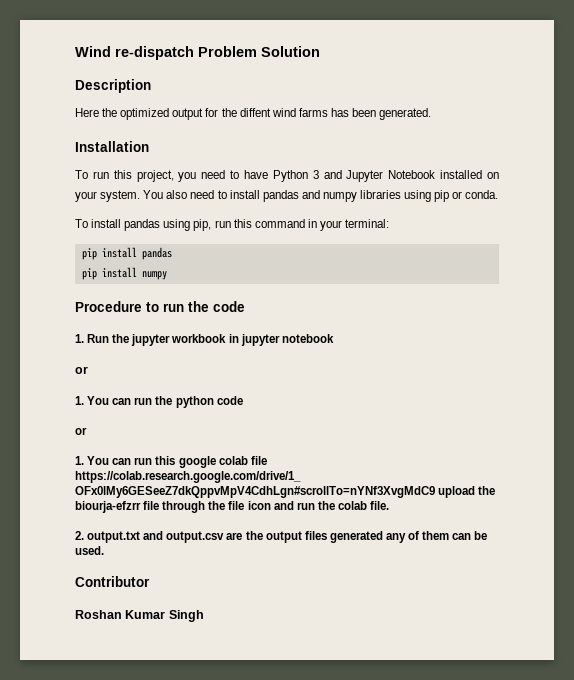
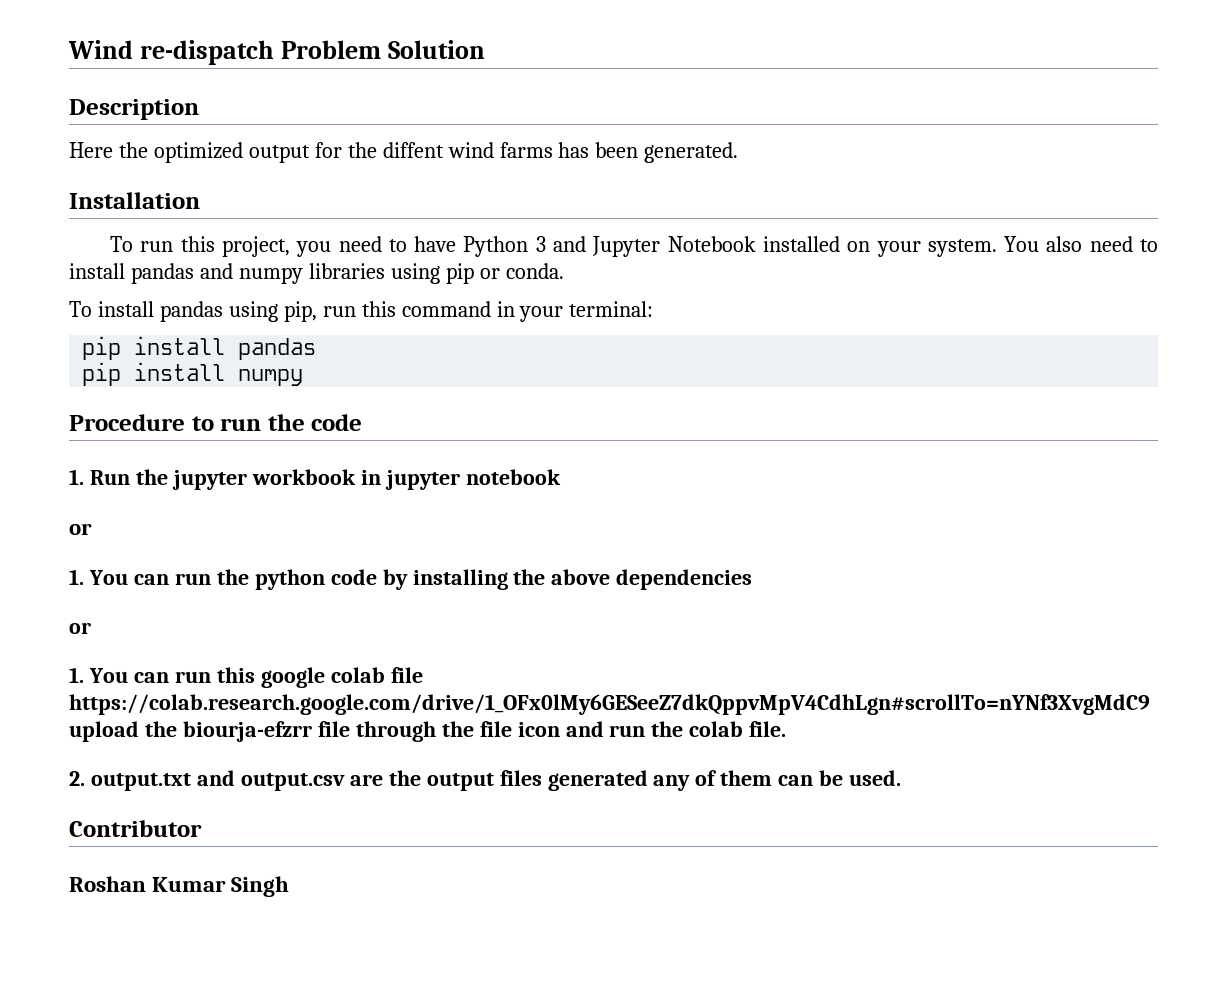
(243, 400) none -> [382,569,753,590] by installing the above dependencies

